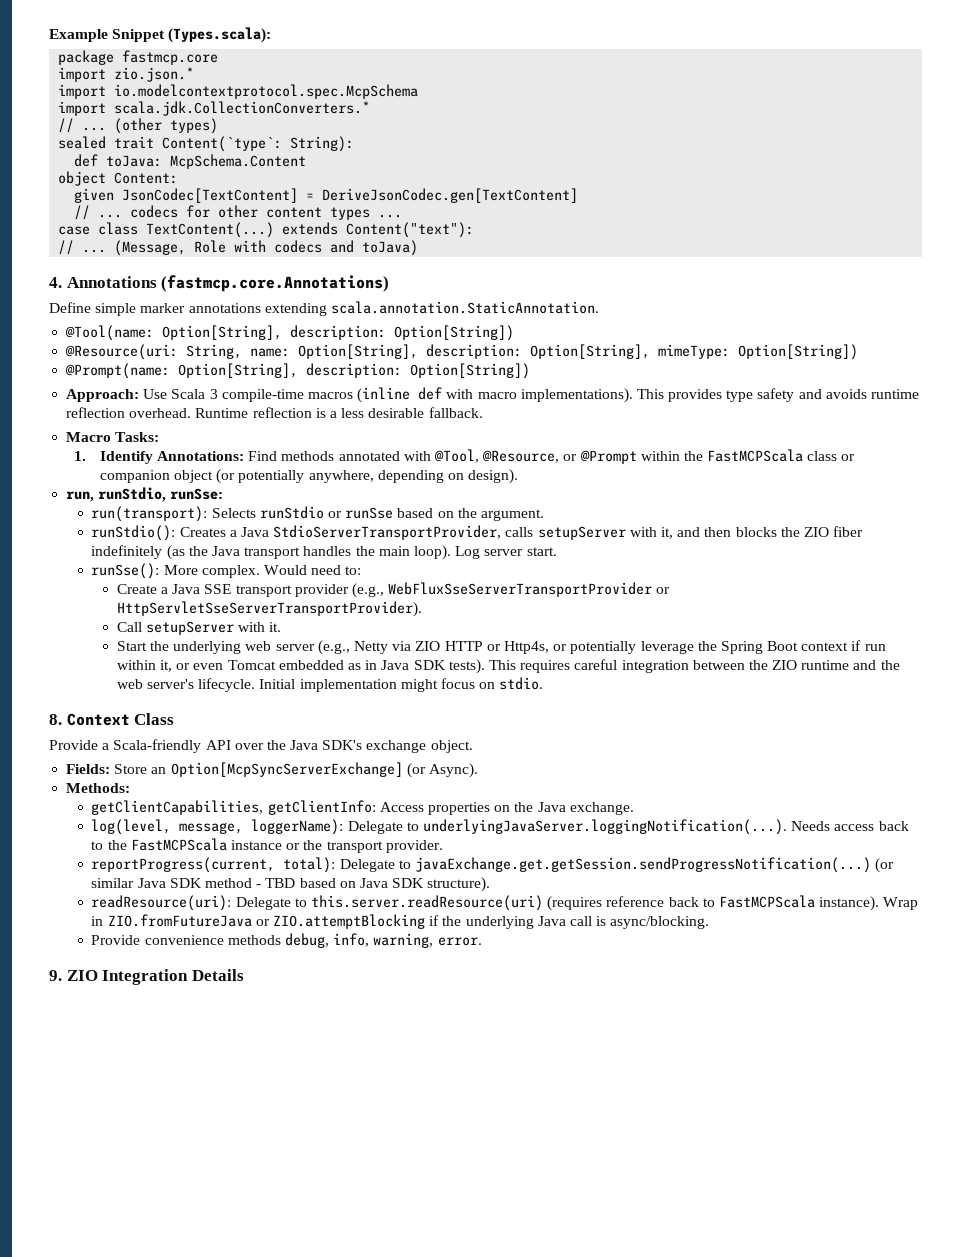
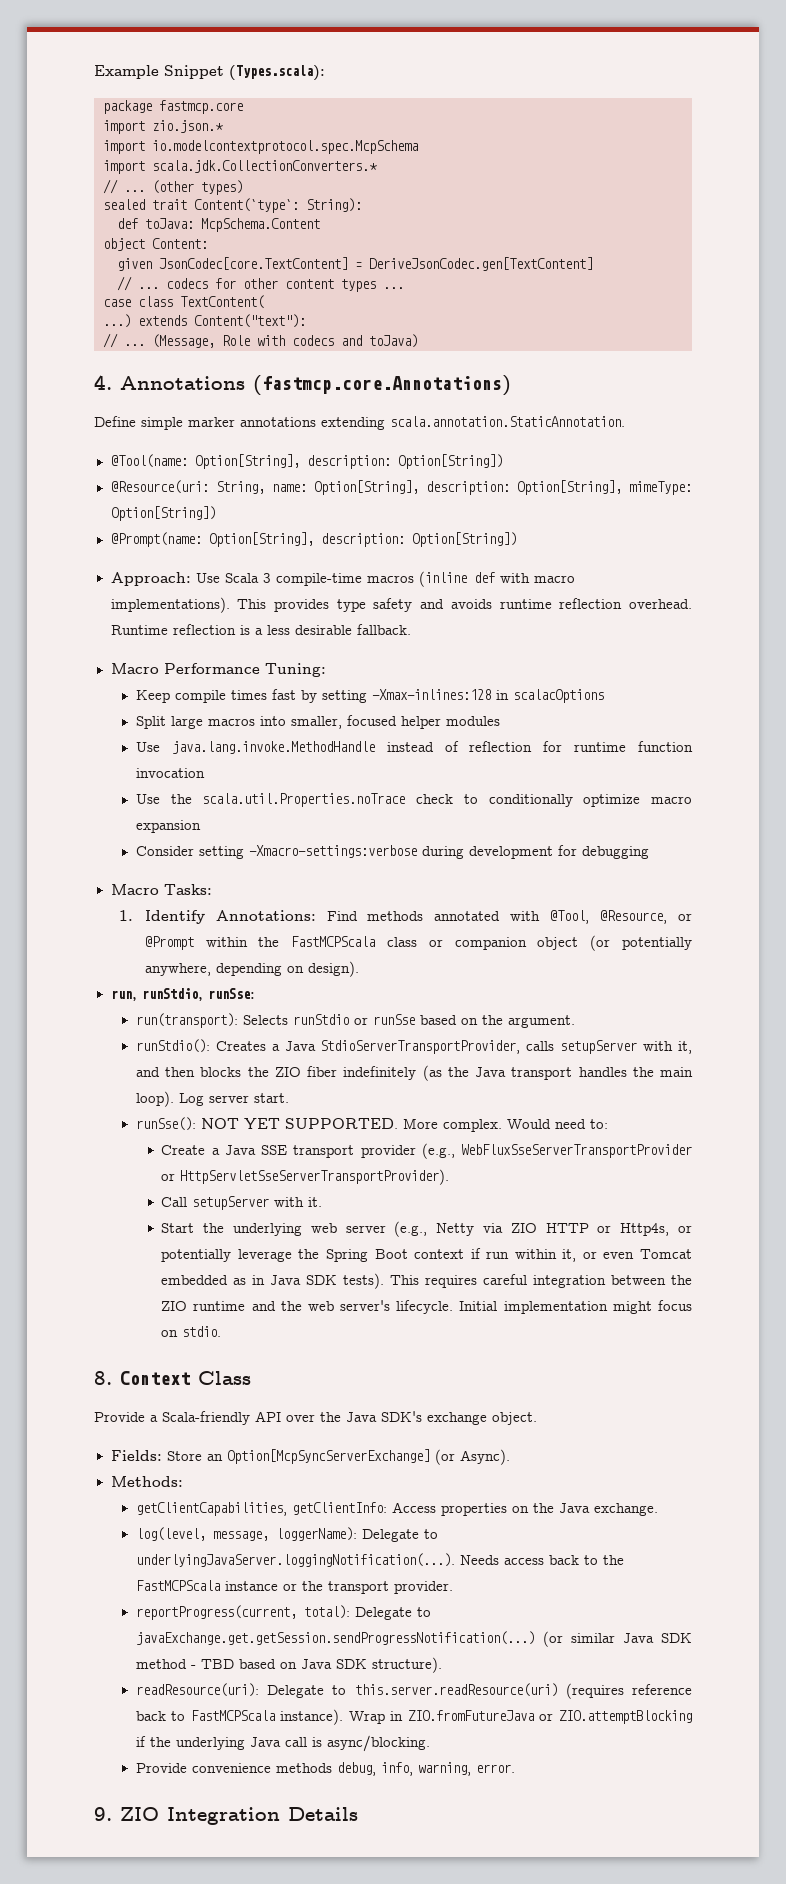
[122,188,299,203] JsonCodec[TextContent] -> [159,257,348,270] JsonCodec[core.TextContent]
[146,222,275,238] TextContent(...) -> [180,295,264,309] [103,314,131,328] TextContent( // ...)
(483, 412) none -> [110,663,326,677] [135,689,604,703] [135,715,500,729] [135,741,694,754] [135,768,205,778] [135,793,692,807] [135,820,201,833] [135,845,649,859] // Macro Performance Tuning: // Keep compile times fast by setting -Xmax-inlines:128 in scalacOptions // Split large macros into smaller, focused helper modules // Use java.lang.invoke.MethodHandle instead of reflection for runtime function invocation // Use the scala.util.Properties.noTrace check to conditionally optimize macro expansion // Consider setting -Xmacro-settings:verbose during development for debugging
(160, 571) none -> [200,1118,398,1129] NOT YET SUPPORTED.

